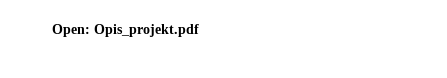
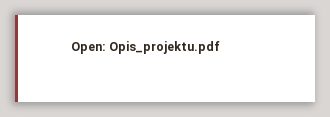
[94,24,199,37] Opis_projekt.pdf -> [109,41,221,54] Opis_projektu.pdf

